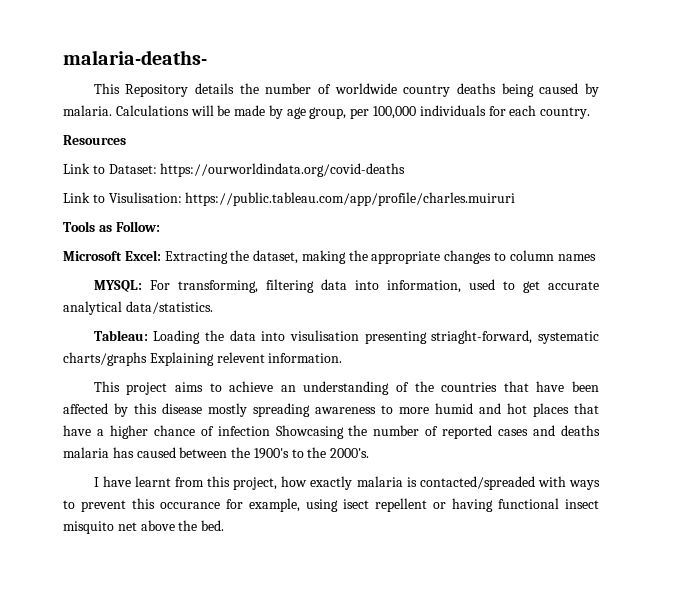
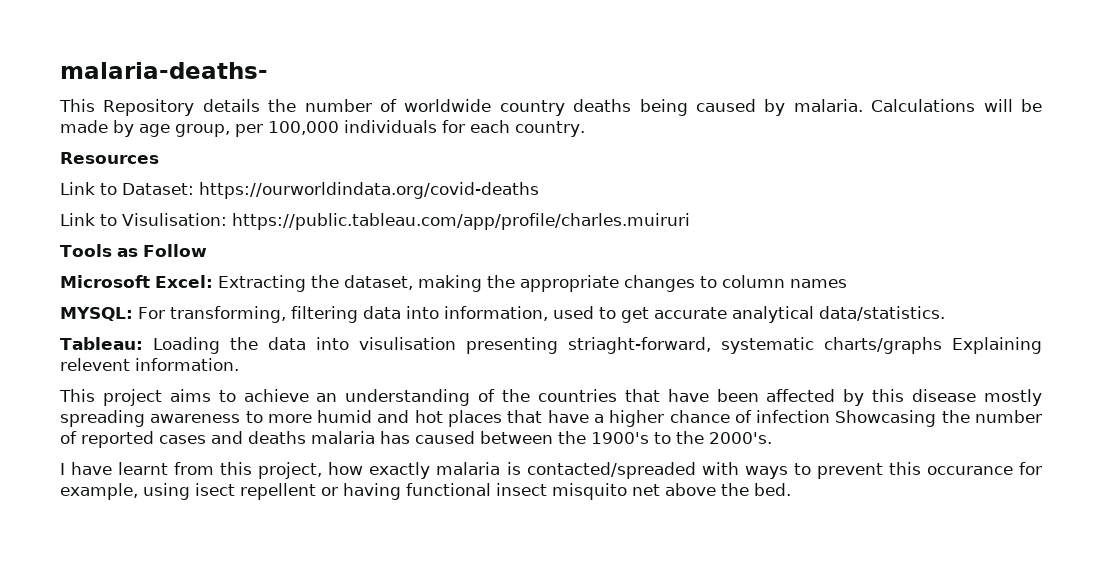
[115,221,160,232] Follow: -> [142,244,207,257] Follow

